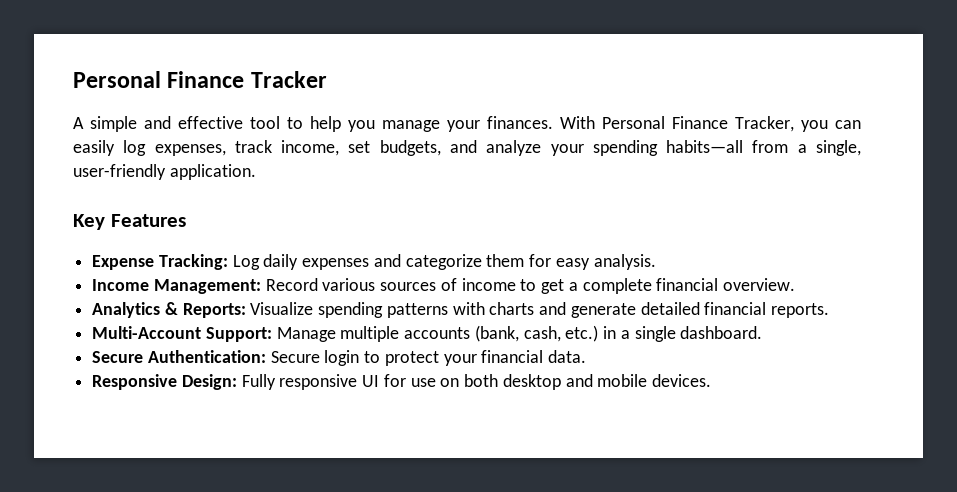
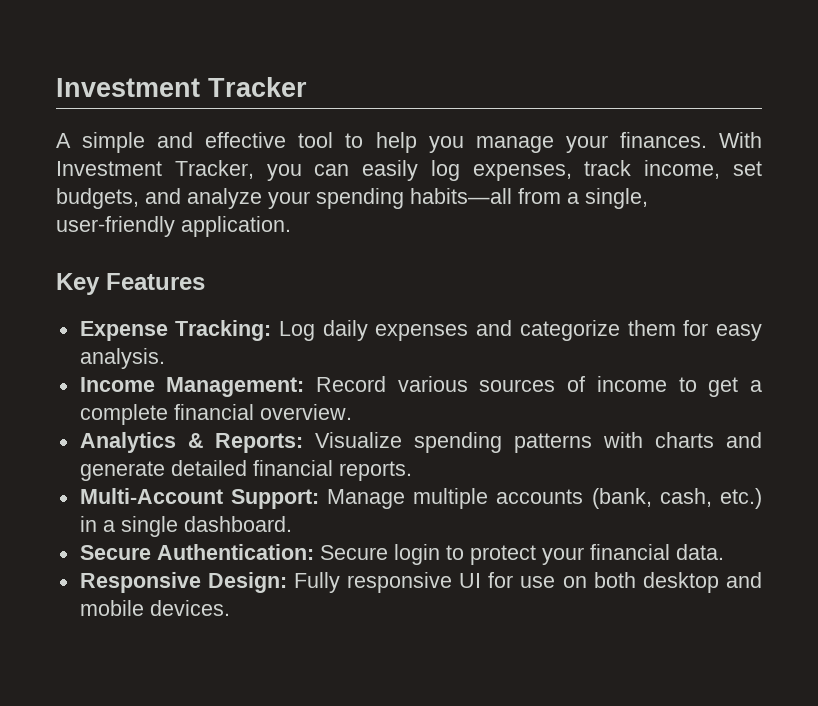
[73,71,245,88] Personal Finance -> [56,78,200,97] Investment
[602,116,728,129] Personal Finance -> [56,161,162,176] Investment

